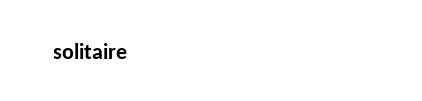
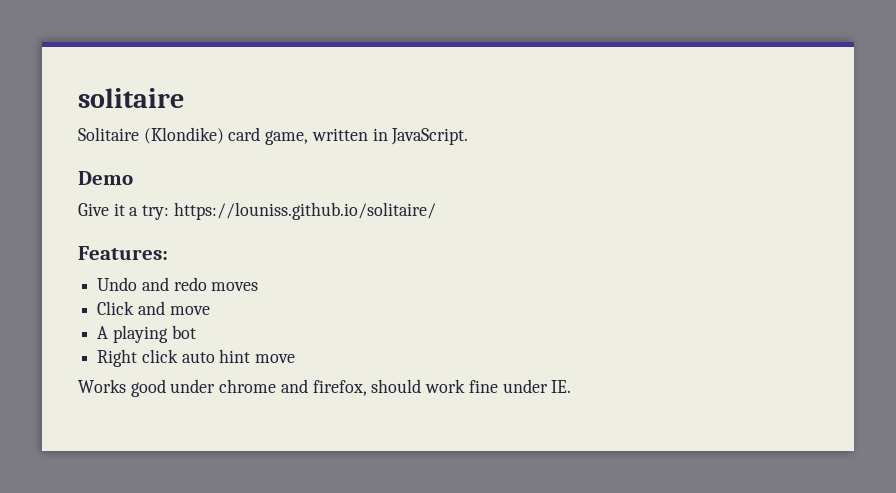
(127, 51) none -> [78,127,469,145] [78,171,133,185] [78,202,436,220] [78,246,168,260] [97,277,259,291] [97,301,210,315] [97,325,196,343] [97,349,296,367] [78,379,572,397] // Solitaire (Klondike) card game, written in JavaScript. // Demo // Give it a try: https://louniss.github.io/solitaire/ // Features: // Undo and redo moves // Click and move // A playing bot // Right click auto hint move // Works good under chrome and firefox, should work fine under IE.

